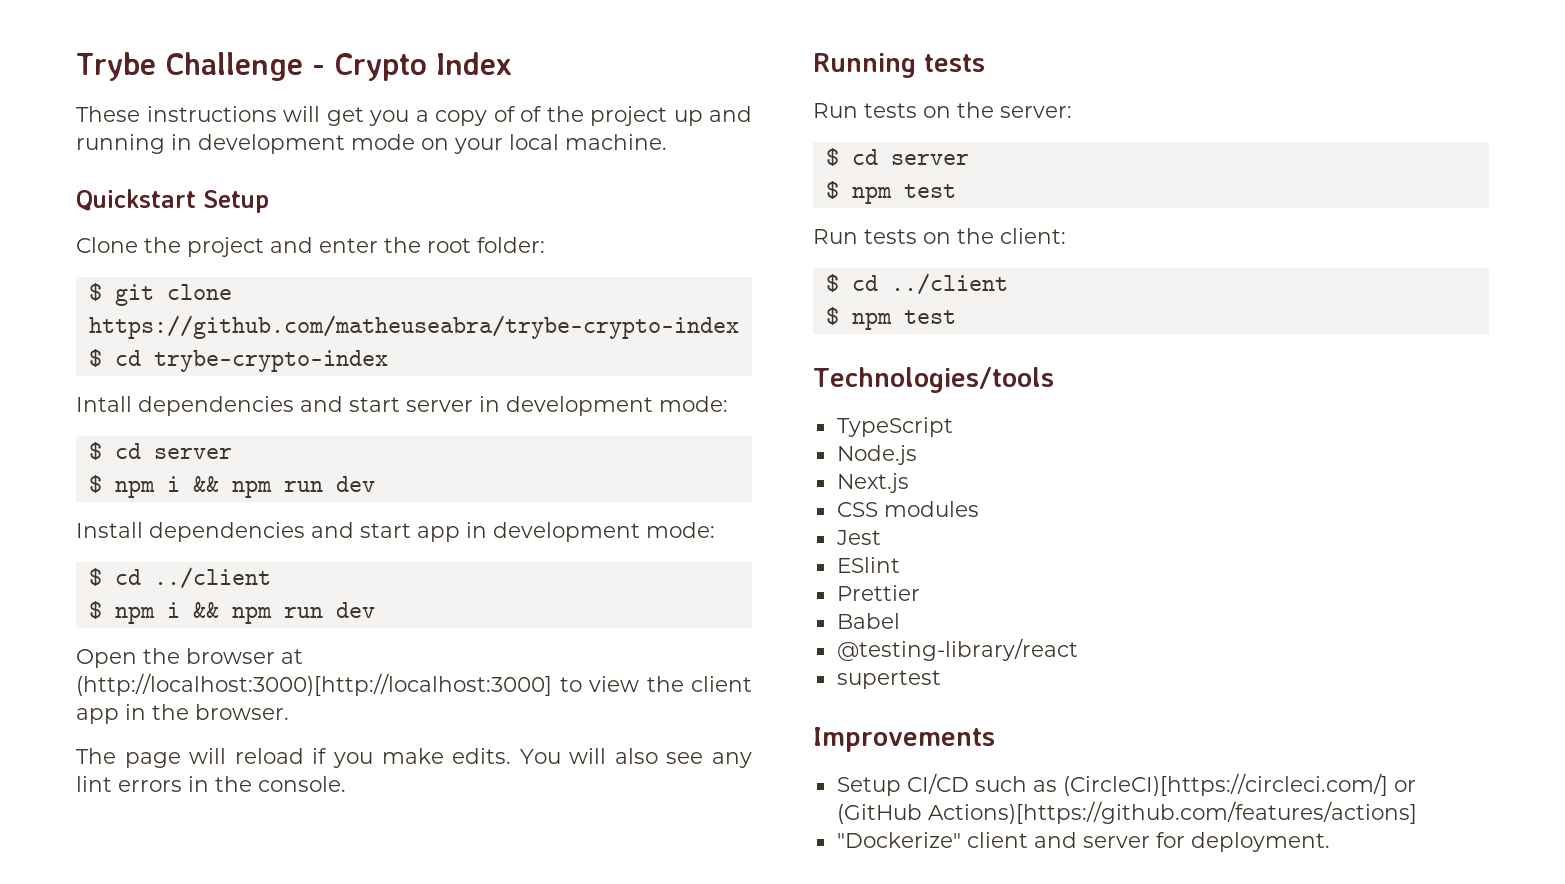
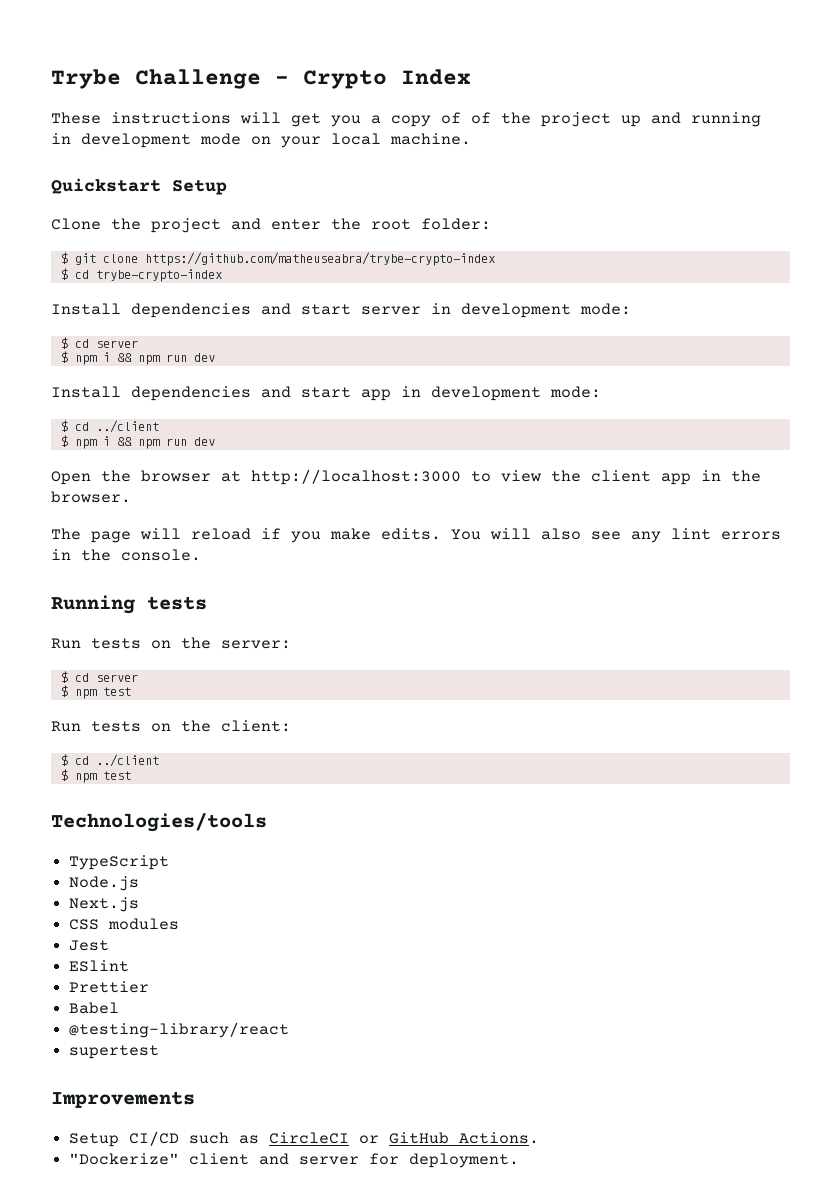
[76,396,132,412] Intall -> [51,303,121,315] Install
[76,673,552,696] (http://localhost:3000)[http://localhost:3000] -> [251,469,461,485] http://localhost:3000
[1062,773,1416,796] [836,801,1417,824] (CircleCI)[https://circleci.com/] or (GitHub Actions)[https://github.com/features/actions] -> [269,1132,540,1144] CircleCI or GitHub Actions.

